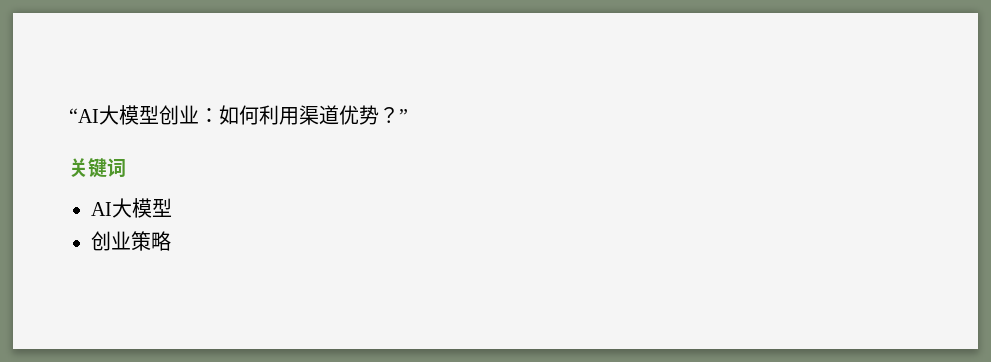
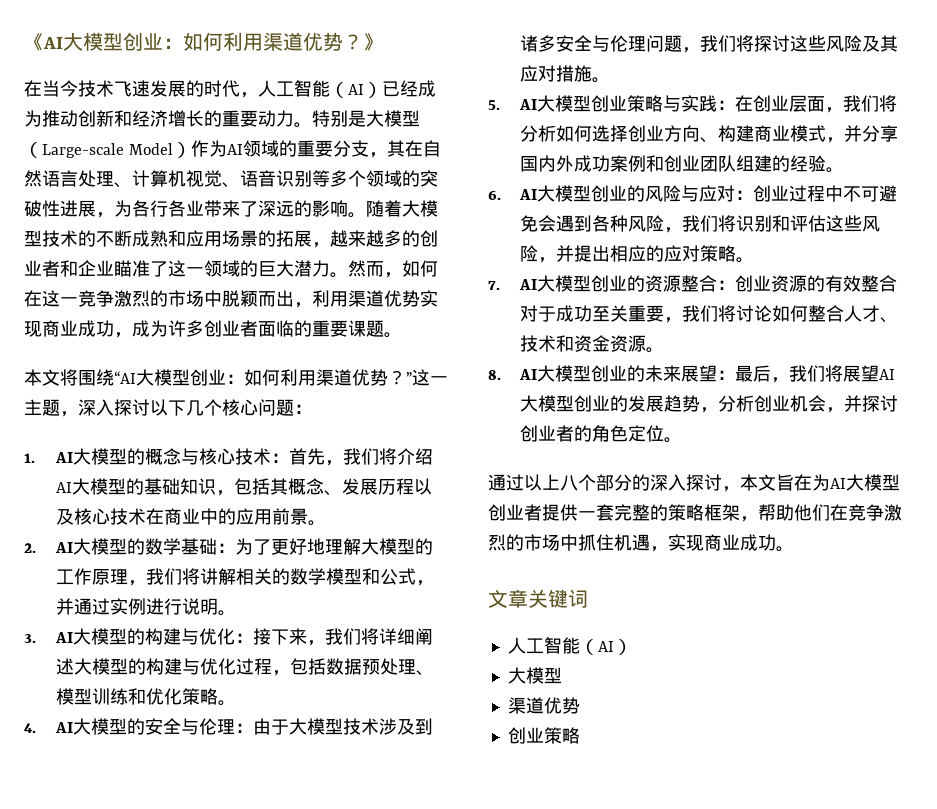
(69, 115) none -> [24,32,383,51] [24,80,436,98] [24,110,420,128] [24,140,441,158] [24,170,438,188] [24,200,438,218] [24,230,438,248] [24,260,438,278] [24,290,438,308] [24,320,402,338] [24,369,114,386] 《AI大模型创业：如何利用渠道优势？》 // 在当今技术飞速发展的时代，人工智能（AI）已经成为推动创新和经济增长的重要动力。特别是大模型（Large-scale Model）作为AI领域的重要分支，其在自然语言处理、计算机视觉、语音识别等多个领域的突破性进展，为各行各业带来了深远的影响。随着大模型技术的不断成熟和应用场景的拓展，越来越多的创业者和企业瞄准了这一领域的巨大潜力。然而，如何在这一竞争激烈的市场中脱颖而出，利用渠道优势实现商业成功，成为许多创业者面临的重要课题。 // 本文将围绕
[69,158,126,178] [91,198,172,218] // 关键词 // AI大模型 -> [412,369,448,386] [24,399,312,417] [24,448,434,466] [56,478,433,496] [56,508,327,526] [24,538,434,555] [56,568,435,586] [56,598,237,616] [24,628,434,646] [56,658,435,676] [56,688,237,706] [24,718,434,735] [520,35,899,53] [520,65,611,83] [488,95,898,113] [520,125,899,143] [520,155,845,173] [488,185,898,202] [520,215,881,233] [520,245,755,263] [488,275,898,292] [520,305,899,323] [520,335,665,353] [488,365,896,383] [520,395,899,413] [520,425,683,443] [488,474,900,492] [488,504,902,522] [488,534,794,552] [488,589,588,608] [507,637,632,655] [507,667,562,684] [507,697,580,714] 这一主题，深入探讨以下几个核心问题： // 1. AI大模型的概念与核心技术：首先，我们将介绍AI大模型的基础知识，包括其概念、发展历程以及核心技术在商业中的应用前景。 // 2. AI大模型的数学基础：为了更好地理解大模型的工作原理，我们将讲解相关的数学模型和公式，并通过实例进行说明。 // 3. AI大模型的构建与优化：接下来，我们将详细阐述大模型的构建与优化过程，包括数据预处理、模型训练和优化策略。 // 4. AI大模型的安全与伦理：由于大模型技术涉及到诸多安全与伦理问题，我们将探讨这些风险及其应对措施。 // 5. AI大模型创业策略与实践：在创业层面，我们将分析如何选择创业方向、构建商业模式，并分享国内外成功案例和创业团队组建的经验。 // 6. AI大模型创业的风险与应对：创业过程中不可避免会遇到各种风险，我们将识别和评估这些风险，并提出相应的应对策略。 // 7. AI大模型创业的资源整合：创业资源的有效整合对于成功至关重要，我们将讨论如何整合人才、技术和资金资源。 // 8. AI大模型创业的未来展望：最后，我们将展望AI大模型创业的发展趋势，分析创业机会，并探讨创业者的角色定位。 // 通过以上八个部分的深入探讨，本文旨在为AI大模型创业者提供一套完整的策略框架，帮助他们在竞争激烈的市场中抓住机遇，实现商业成功。 // 文章关键词 // 人工智能（AI） // 大模型 // 渠道优势

